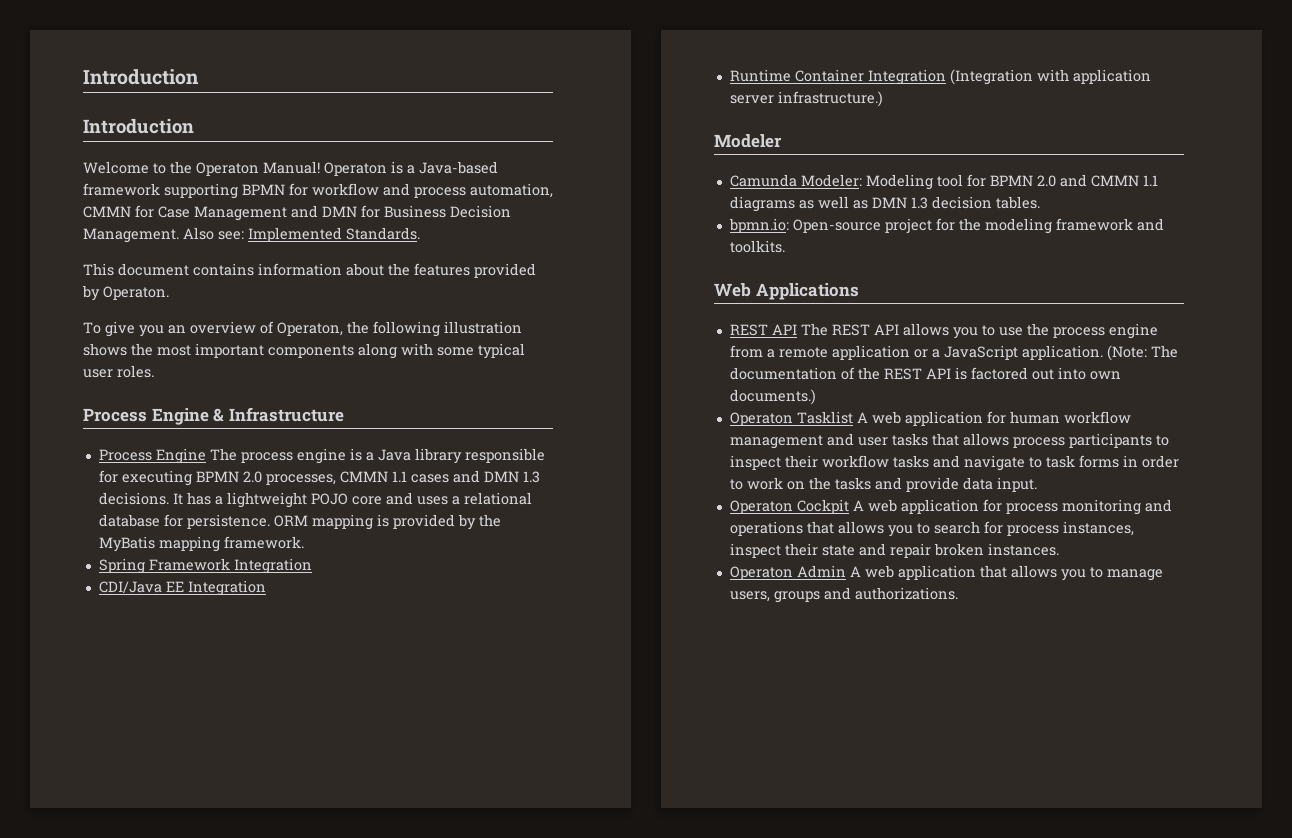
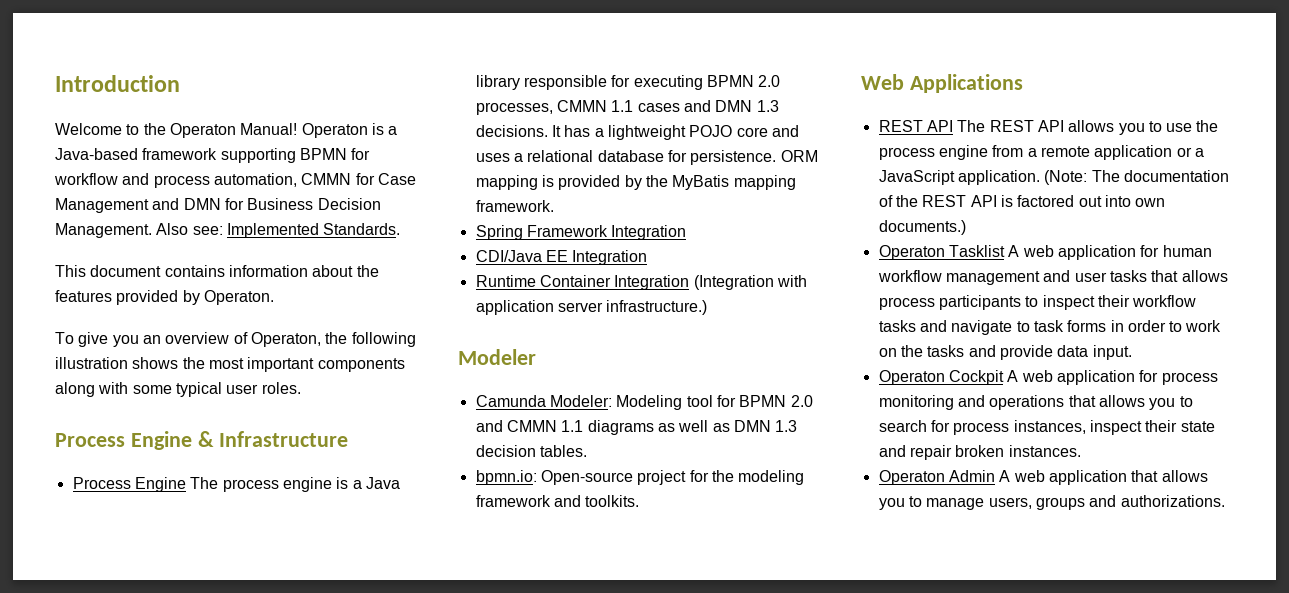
[83,69,199,85] [83,118,194,134] Introduction // Introduction -> [55,75,180,92] Introduction

